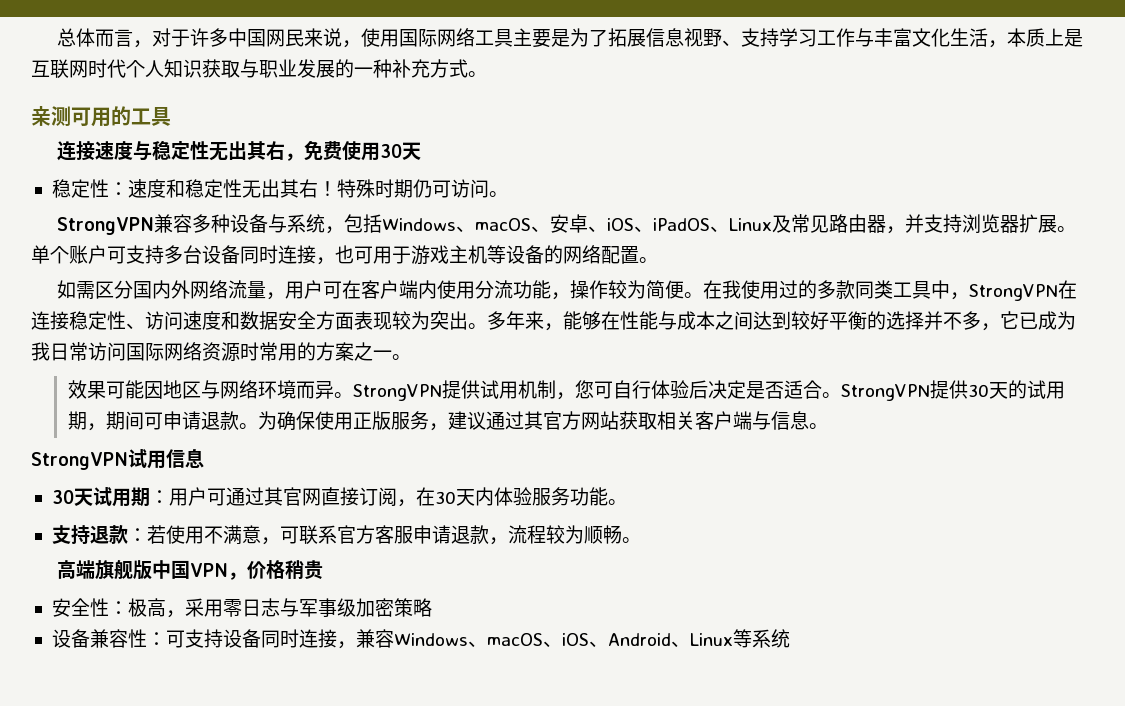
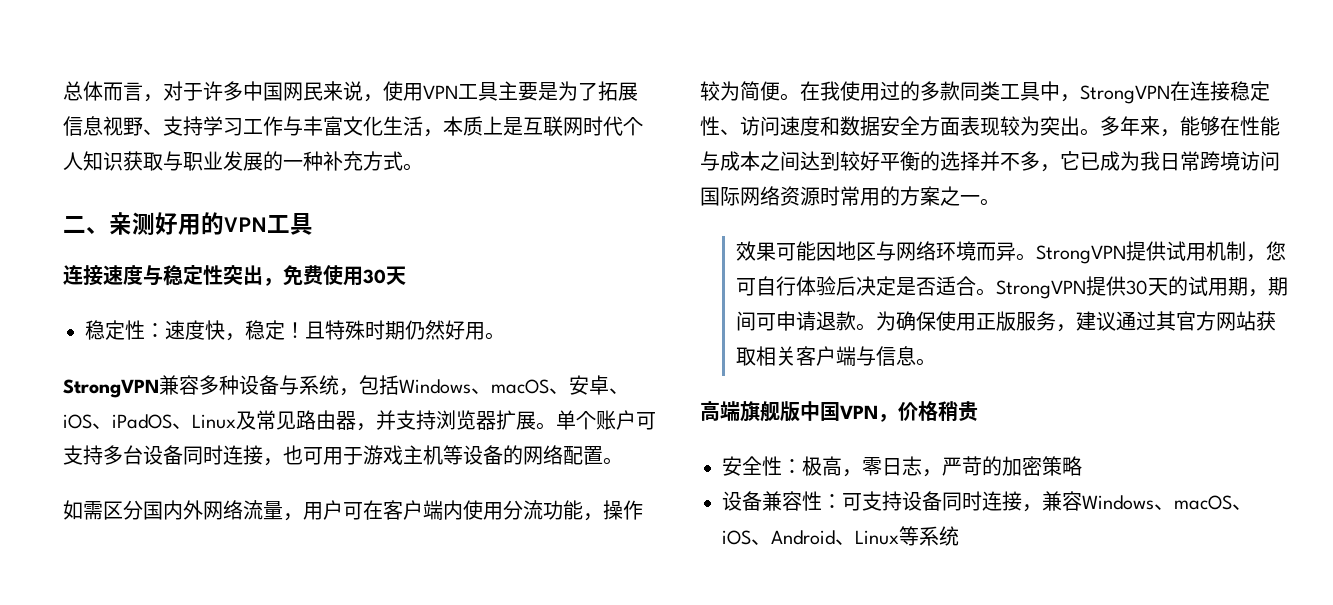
[398,28,475,47] 国际网络 -> [423,85,458,99] VPN
[31,106,131,127] 亲测可用的 -> [63,212,267,235] 二、亲测好用的VPN
[208,141,285,161] 无出其右 -> [223,265,263,285] 突出
[165,179,337,198] 和稳定性无出其右！ -> [205,320,325,341] 快，稳定！且
[431,179,489,198] 可访问 -> [425,320,485,340] 然好用
(88, 351) none -> [1200,151,1240,171] 跨境
[31,448,204,470] [51,487,627,507] [51,524,641,545] // StrongVPN试用信息 // 30天试用期：用户可通过其官网直接订阅，在30天内体验服务功能。 // 支持退款：若使用不满意，可联系官方客服申请退款，流程较为顺畅。 -> (936, 362) none
[184,598,356,617] 采用零日志与军事级 -> [862,456,1002,477] 零日志，严苛的

